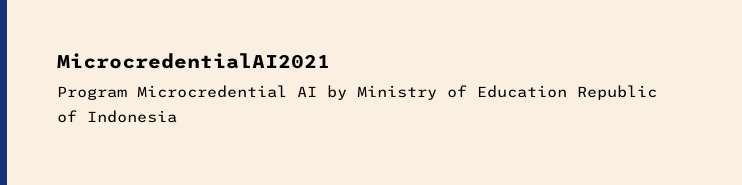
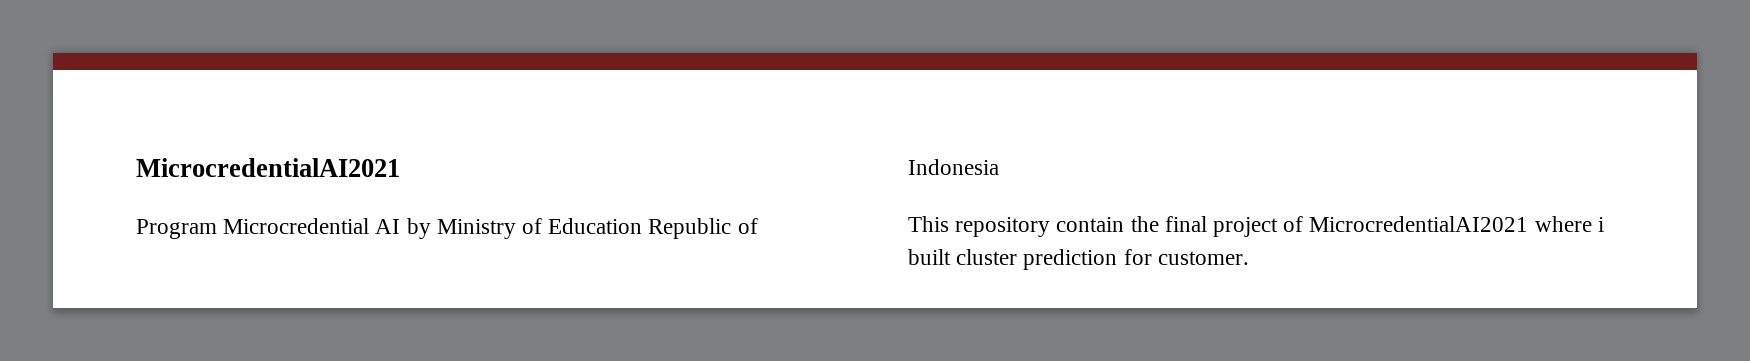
(177, 116) none -> [908,216,1604,237] [908,249,1249,270] // This repository contain the final project of MicrocredentialAI2021 where i built cluster prediction for customer.

